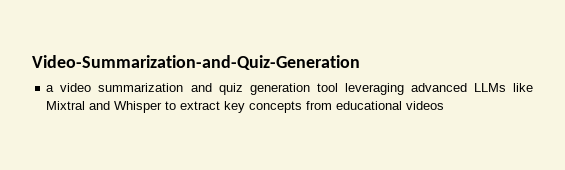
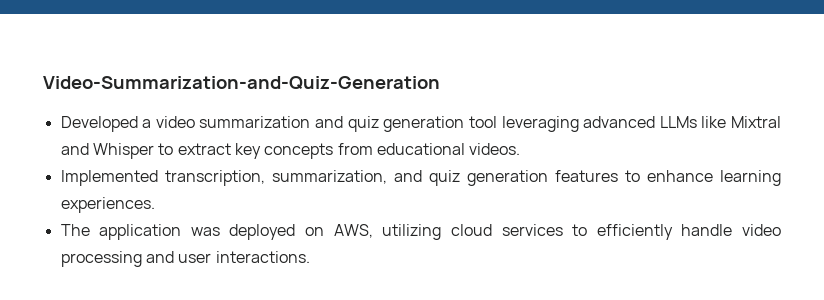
(360, 62) none -> [60,116,138,132] Developed
[406,101,445,110] videos -> [469,143,521,155] [60,170,781,186] [60,197,155,213] [60,224,781,240] [60,251,310,267] videos. // Implemented transcription, summarization, and quiz generation features to enhance learning experiences. // The application was deployed on AWS, utilizing cloud services to efficiently handle video processing and user interactions.

